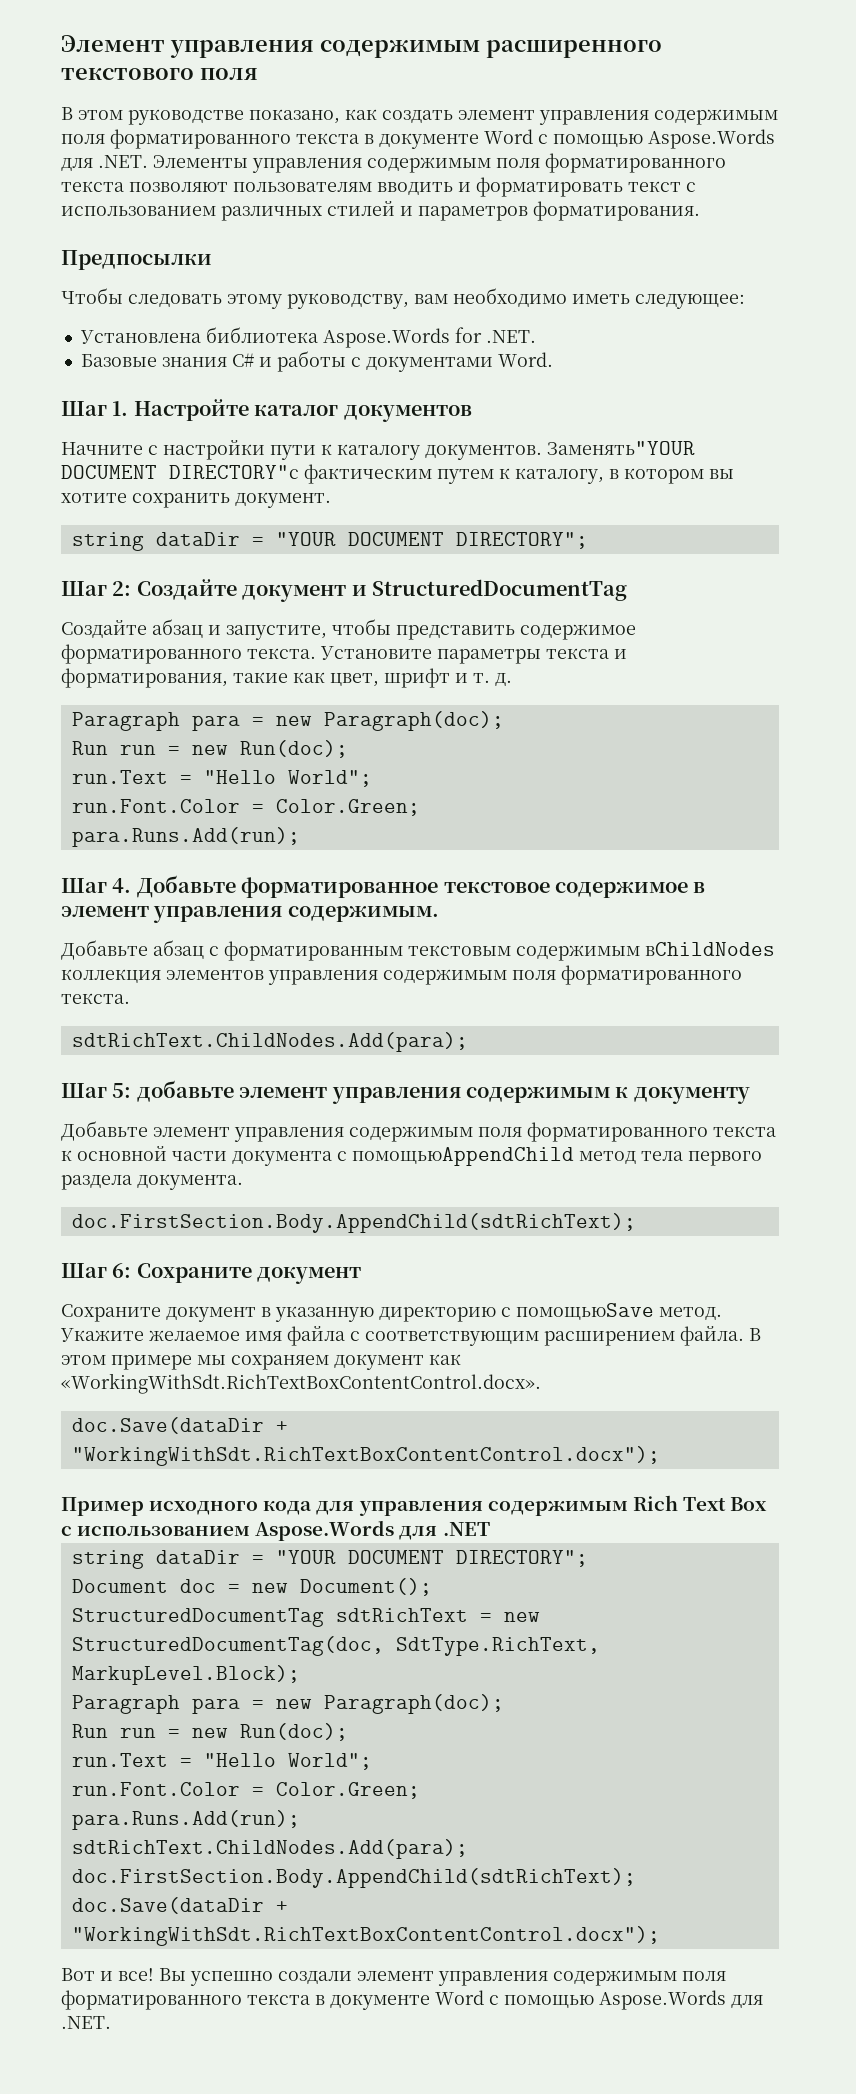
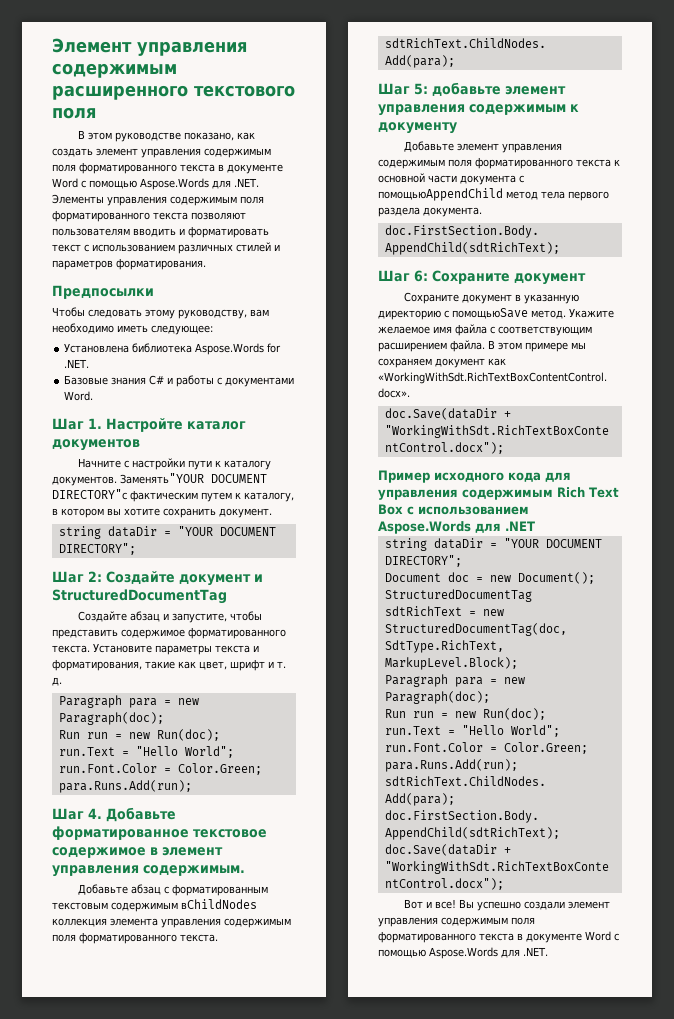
[166,970,264,980] элементов -> [110,918,158,926] элемента

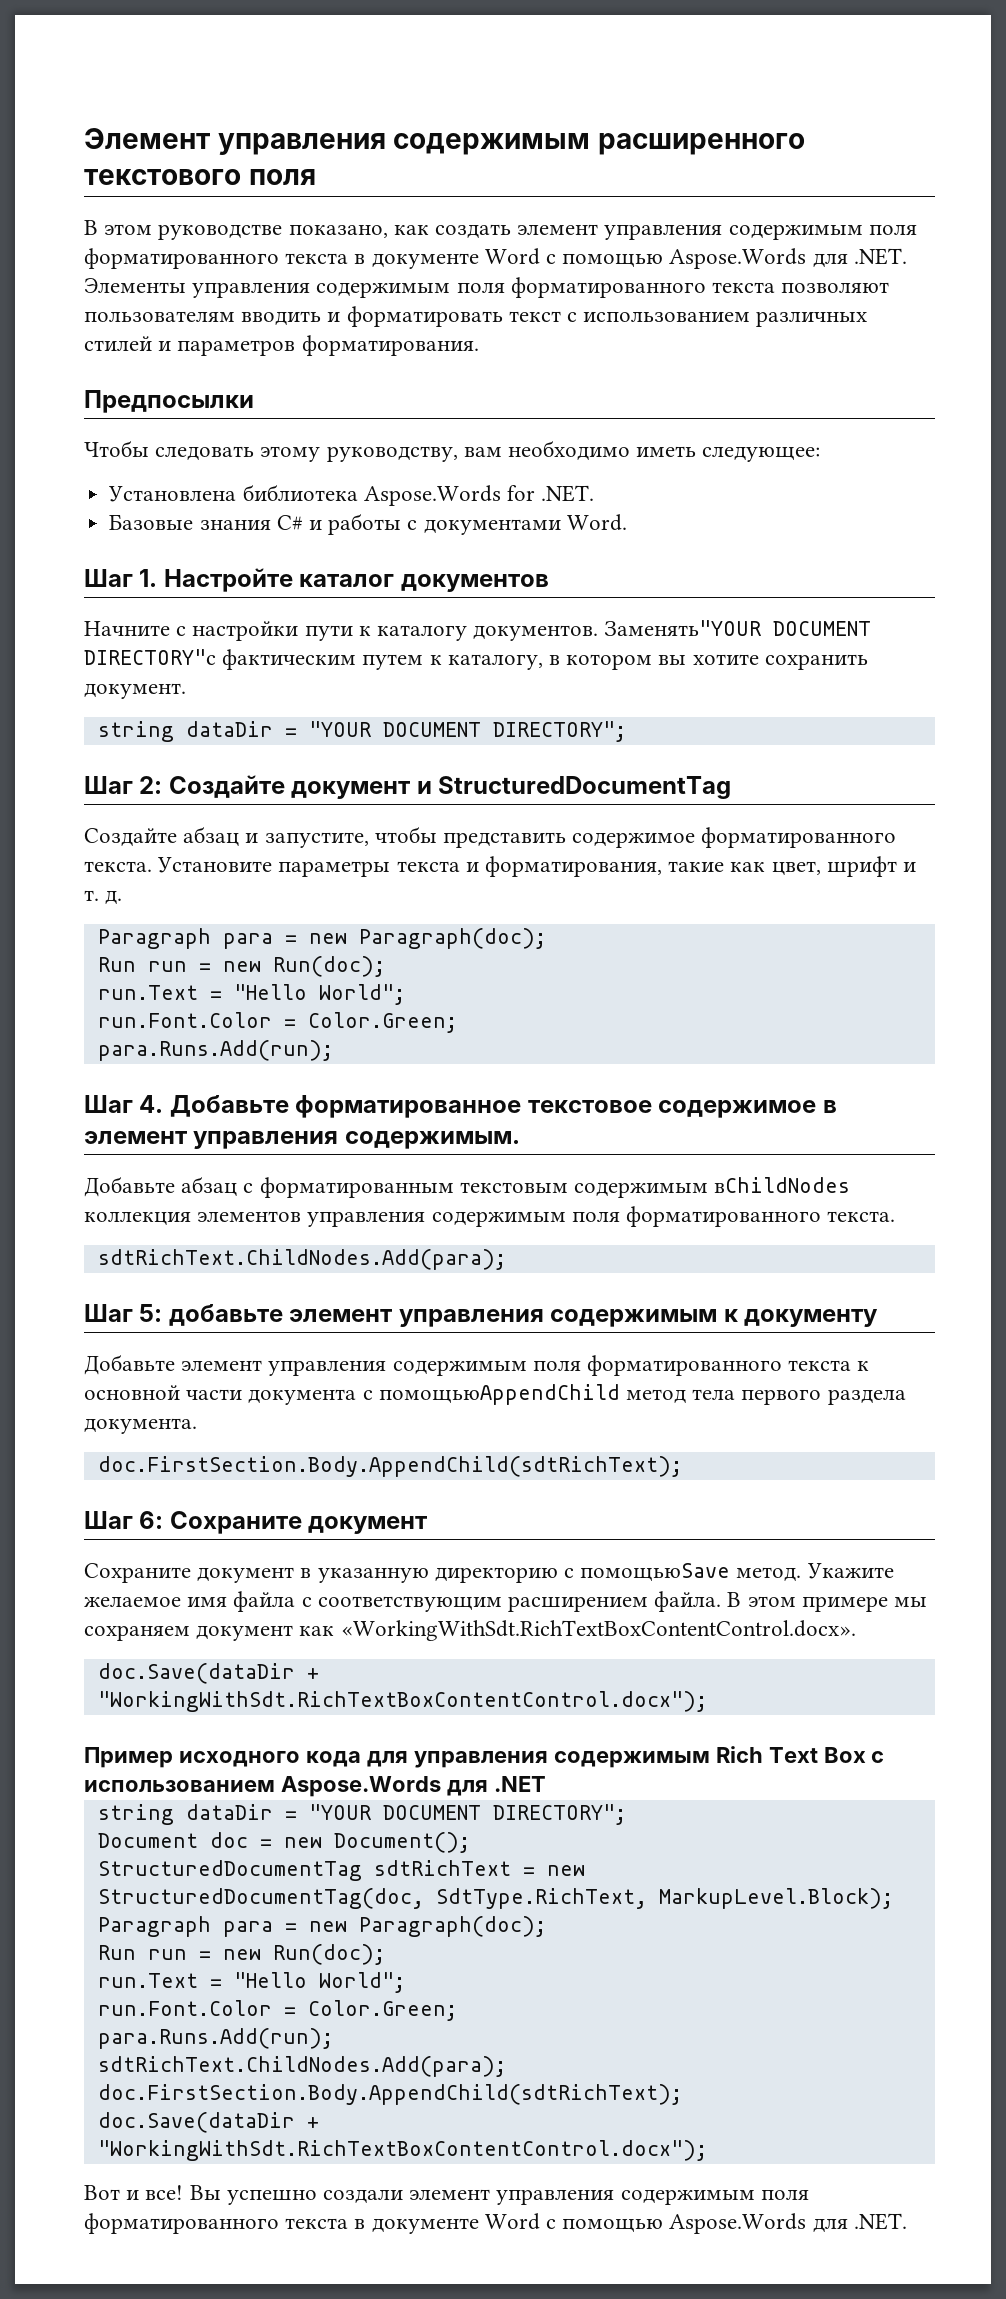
[110,918,158,926] элемента -> [197,1211,302,1222] элементов

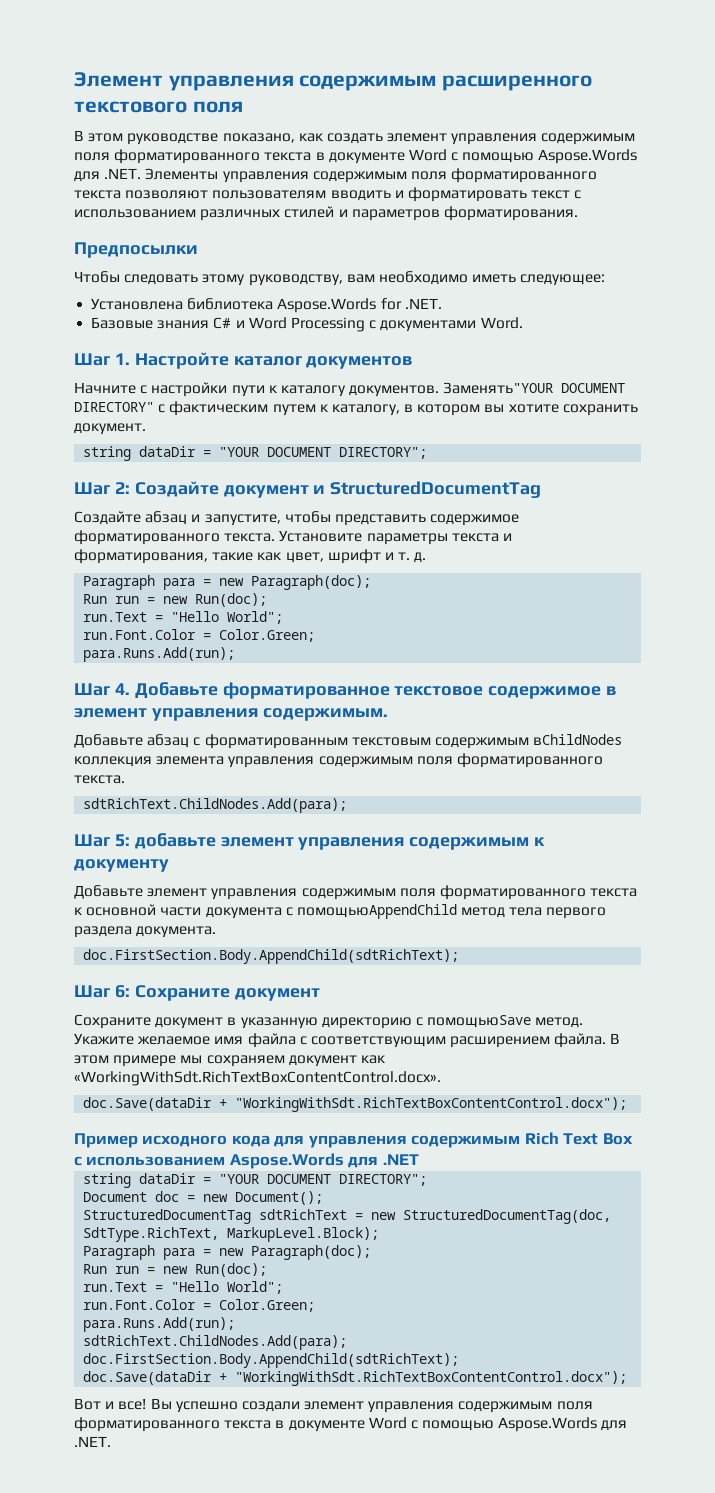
[328,513,402,535] работы -> [248,317,365,332] Word Processing
[84,649,216,665] DIRECTORY"с -> [74,402,166,413] DIRECTORY" с
[197,1211,302,1222] элементов -> [156,756,225,765] элемента

